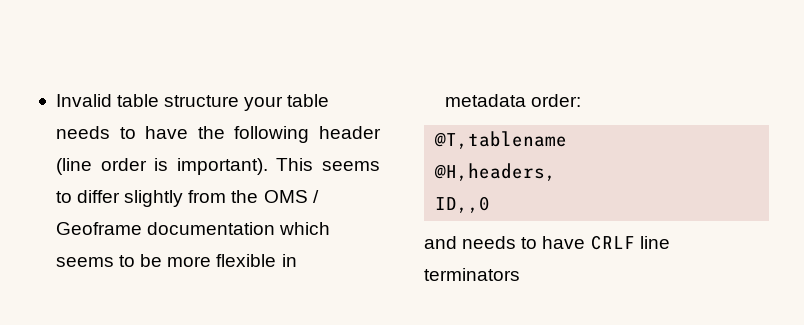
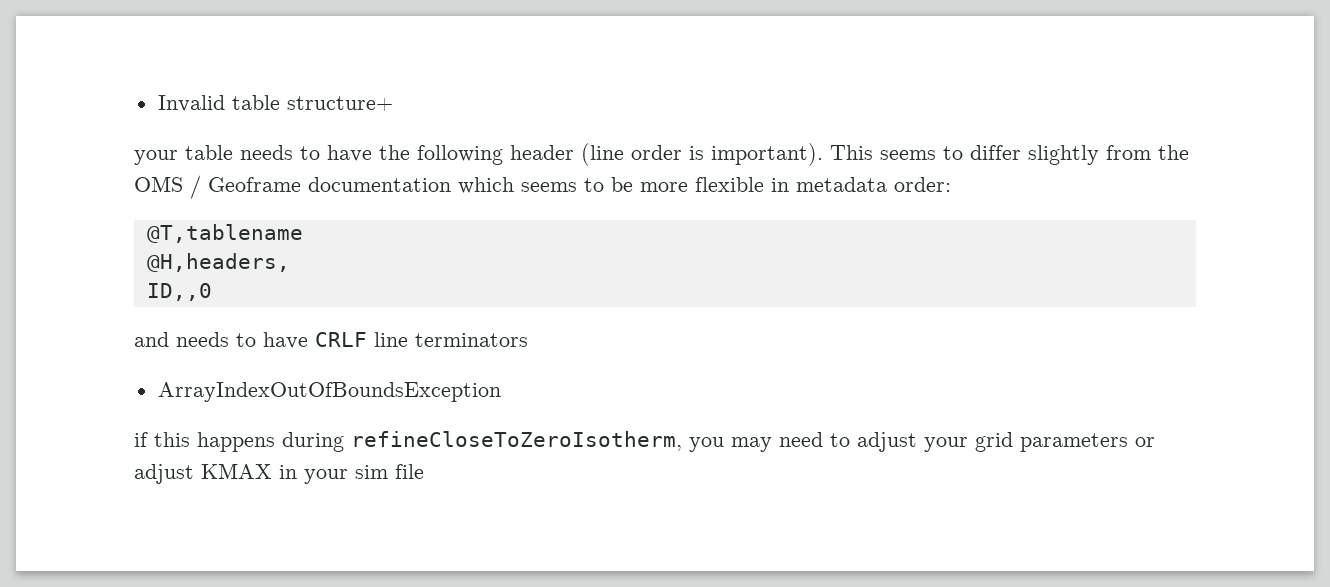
[164,95,240,107] structure -> [286,96,393,111] structure+ //
(520, 274) none -> [157,382,501,402] [134,431,1155,452] [134,463,424,484] // ArrayIndexOutOfBoundsException // if this happens during refineCloseToZeroIsotherm, you may need to adjust your grid parameters or adjust KMAX in your sim file

